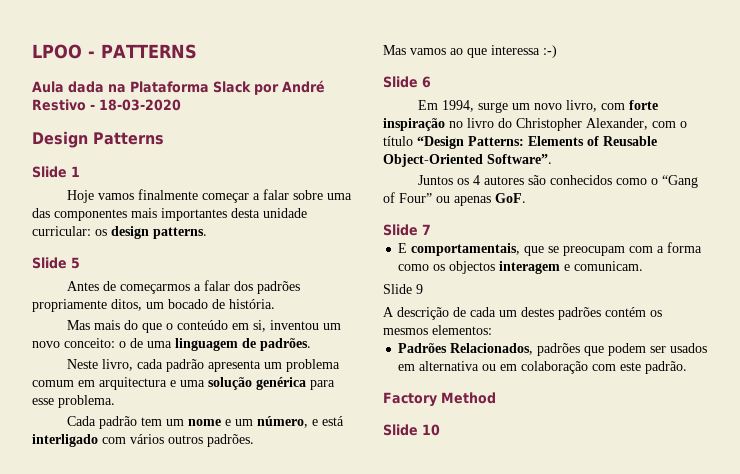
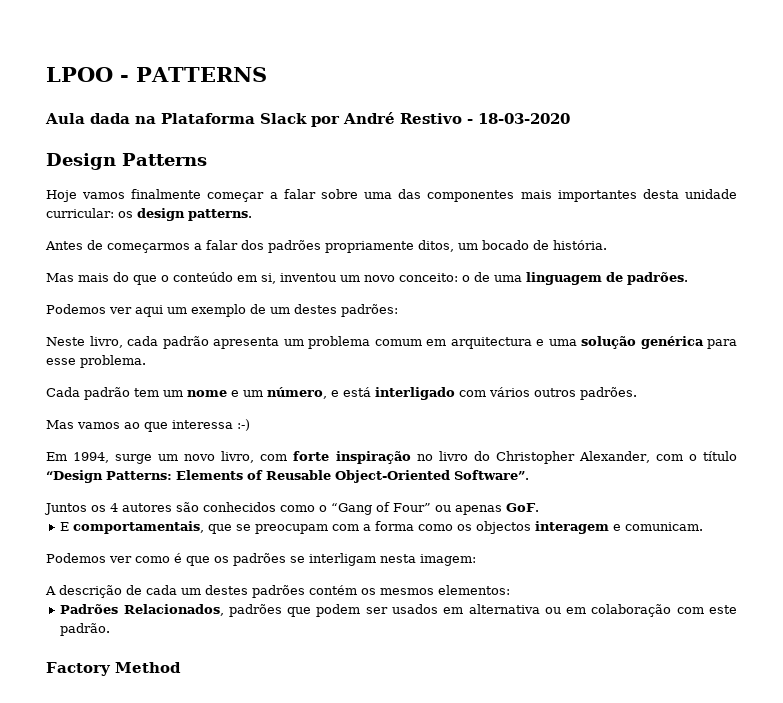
[32,166,80,178] // Slide 1 -> (207, 159) none
[32,257,80,269] // Slide 5 -> (252, 215) none
(311, 344) none -> [46,304,398,317] // Podemos ver aqui um exemplo de um destes padrões:
[383,76,431,88] // Slide 6 -> (250, 425) none
[383,224,431,236] // Slide 7 -> (539, 507) none
[383,284,423,294] Slide 9 -> [46,553,476,566] Podemos ver como é que os padrões se interligam nesta imagem:
[383,424,440,436] // Slide 10 -> (181, 667) none

